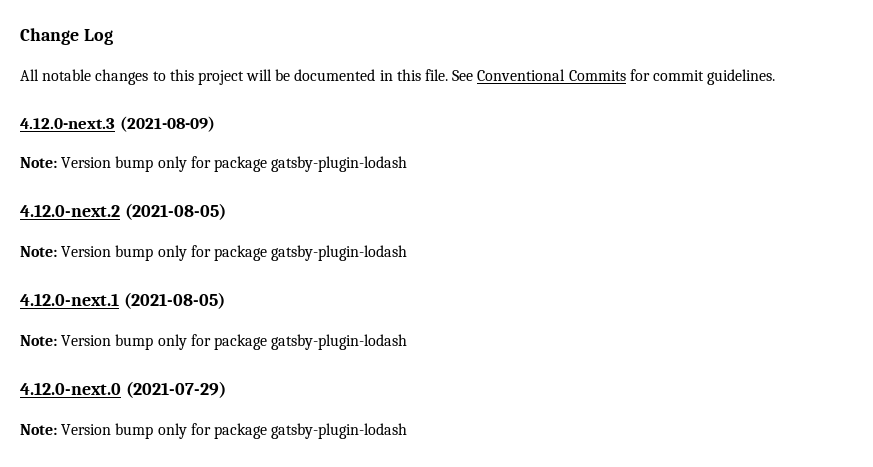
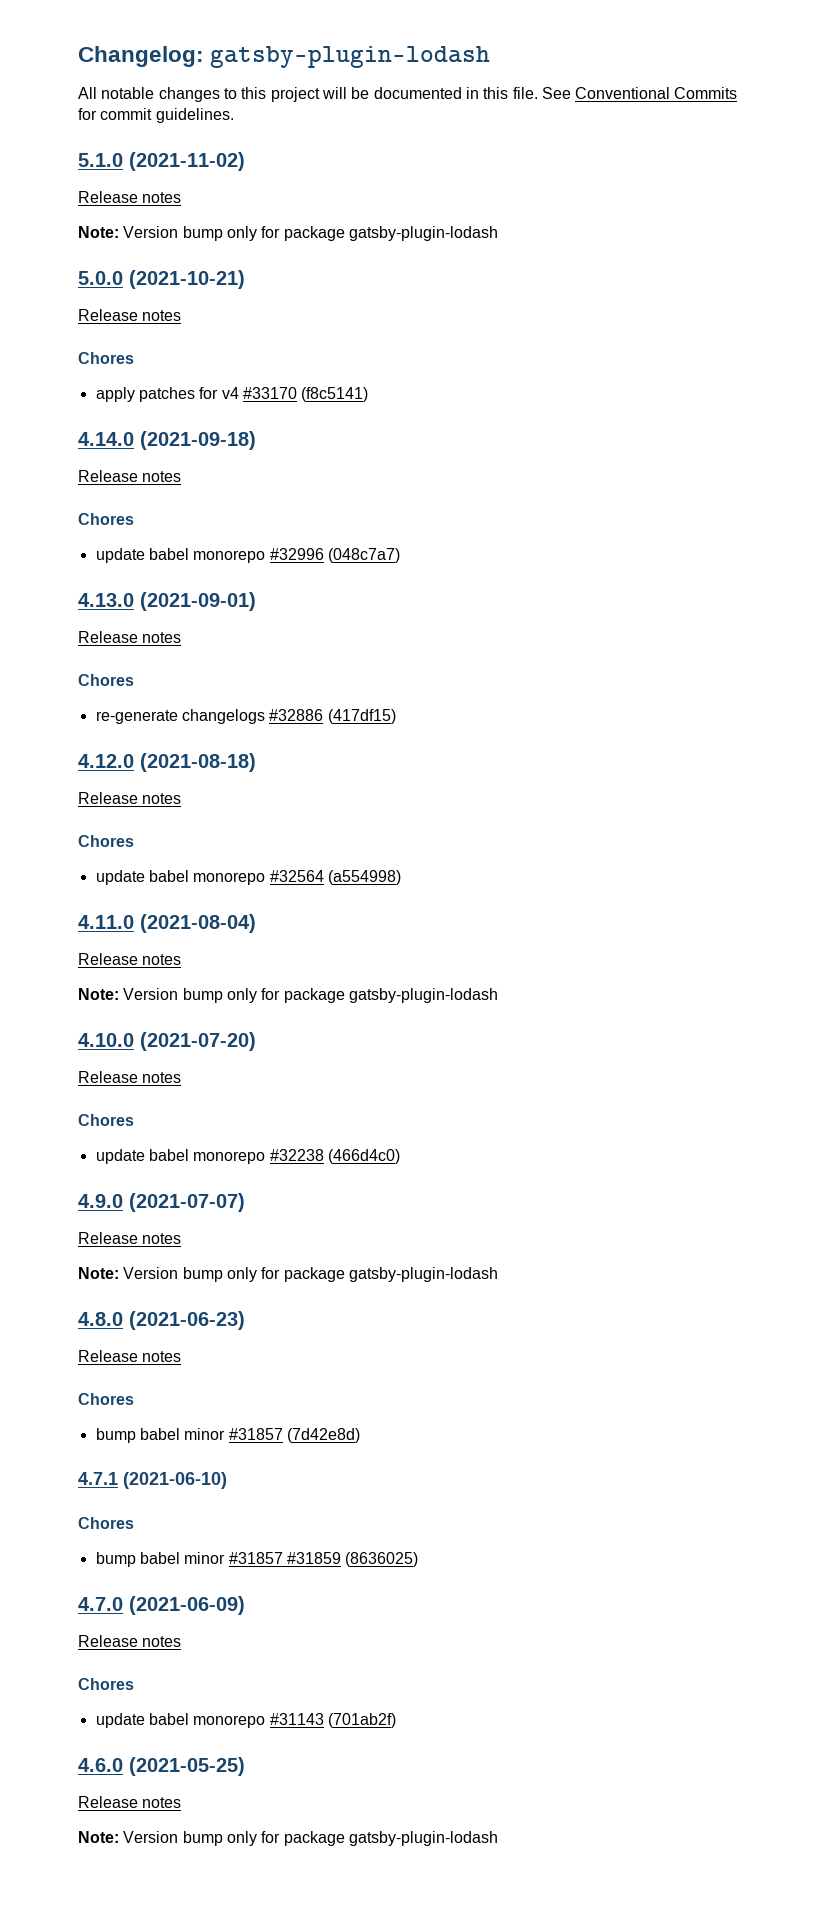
[20,28,113,45] Change Log -> [78,46,491,68] Changelog: gatsby-plugin-lodash
[20,116,215,132] [20,156,408,172] [20,203,226,220] [20,245,408,261] [20,292,225,309] [20,334,408,350] [20,381,226,398] 4.12.0-next.3 (2021-08-09) // Note: Version bump only for package gatsby-plugin-lodash // 4.12.0-next.2 (2021-08-05) // Note: Version bump only for package gatsby-plugin-lodash // 4.12.0-next.1 (2021-08-05) // Note: Version bump only for package gatsby-plugin-lodash // 4.12.0-next.0 (2021-07-29) -> [78,152,245,171] [78,191,182,203] [78,226,498,241] [78,270,245,289] [78,309,182,321] [78,352,134,364] [95,387,369,402] [78,431,256,450] [78,470,182,482] [78,513,134,525] [95,548,400,563] [78,592,256,611] [78,631,182,643] [78,674,134,686] [95,709,396,724] [78,753,256,772] [78,792,182,804] [78,835,134,847] [95,870,401,885] [78,914,256,933] [78,953,182,965] [78,988,498,1003] [78,1032,256,1051] [78,1071,182,1083] [78,1114,134,1126] [95,1149,400,1164] [78,1193,245,1212] [78,1232,182,1244] [78,1267,498,1282] [78,1311,245,1330] [78,1350,182,1362] [78,1393,134,1405] [95,1428,360,1443] [78,1472,227,1489] [78,1517,134,1529] [95,1552,419,1567] [78,1596,245,1615] [78,1635,182,1647] [78,1678,134,1690] [95,1713,396,1728] [78,1757,245,1776] [78,1796,182,1808] 5.1.0 (2021-11-02) // Release notes // Note: Version bump only for package gatsby-plugin-lodash // 5.0.0 (2021-10-21) // Release notes // Chores // apply patches for v4 #33170 (f8c5141) // 4.14.0 (2021-09-18) // Release notes // Chores // update babel monorepo #32996 (048c7a7) // 4.13.0 (2021-09-01) // Release notes // Chores // re-generate changelogs #32886 (417df15) // 4.12.0 (2021-08-18) // Release notes // Chores // update babel monorepo #32564 (a554998) // 4.11.0 (2021-08-04) // Release notes // Note: Version bump only for package gatsby-plugin-lodash // 4.10.0 (2021-07-20) // Release notes // Chores // update babel monorepo #32238 (466d4c0) // 4.9.0 (2021-07-07) // Release notes // Note: Version bump only for package gatsby-plugin-lodash // 4.8.0 (2021-06-23) // Release notes // Chores // bump babel minor #31857 (7d42e8d) // 4.7.1 (2021-06-10) // Chores // bump babel minor #31857 #31859 (8636025) // 4.7.0 (2021-06-09) // Release notes // Chores // update babel monorepo #31143 (701ab2f) // 4.6.0 (2021-05-25) // Release notes

